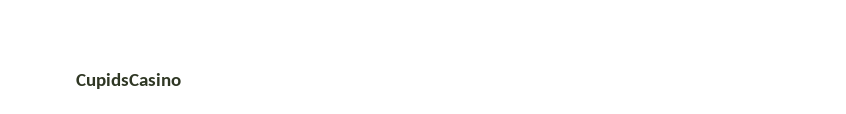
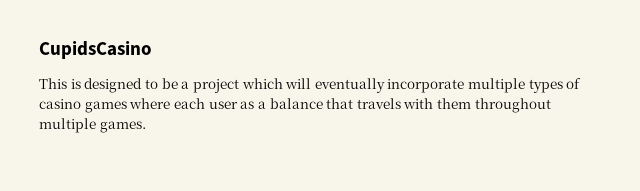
(181, 81) none -> [39,78,582,93] [39,98,551,113] [39,118,146,133] // This is designed to be a project which will eventually incorporate multiple types of casino games where each user as a balance that travels with them throughout multiple games.

